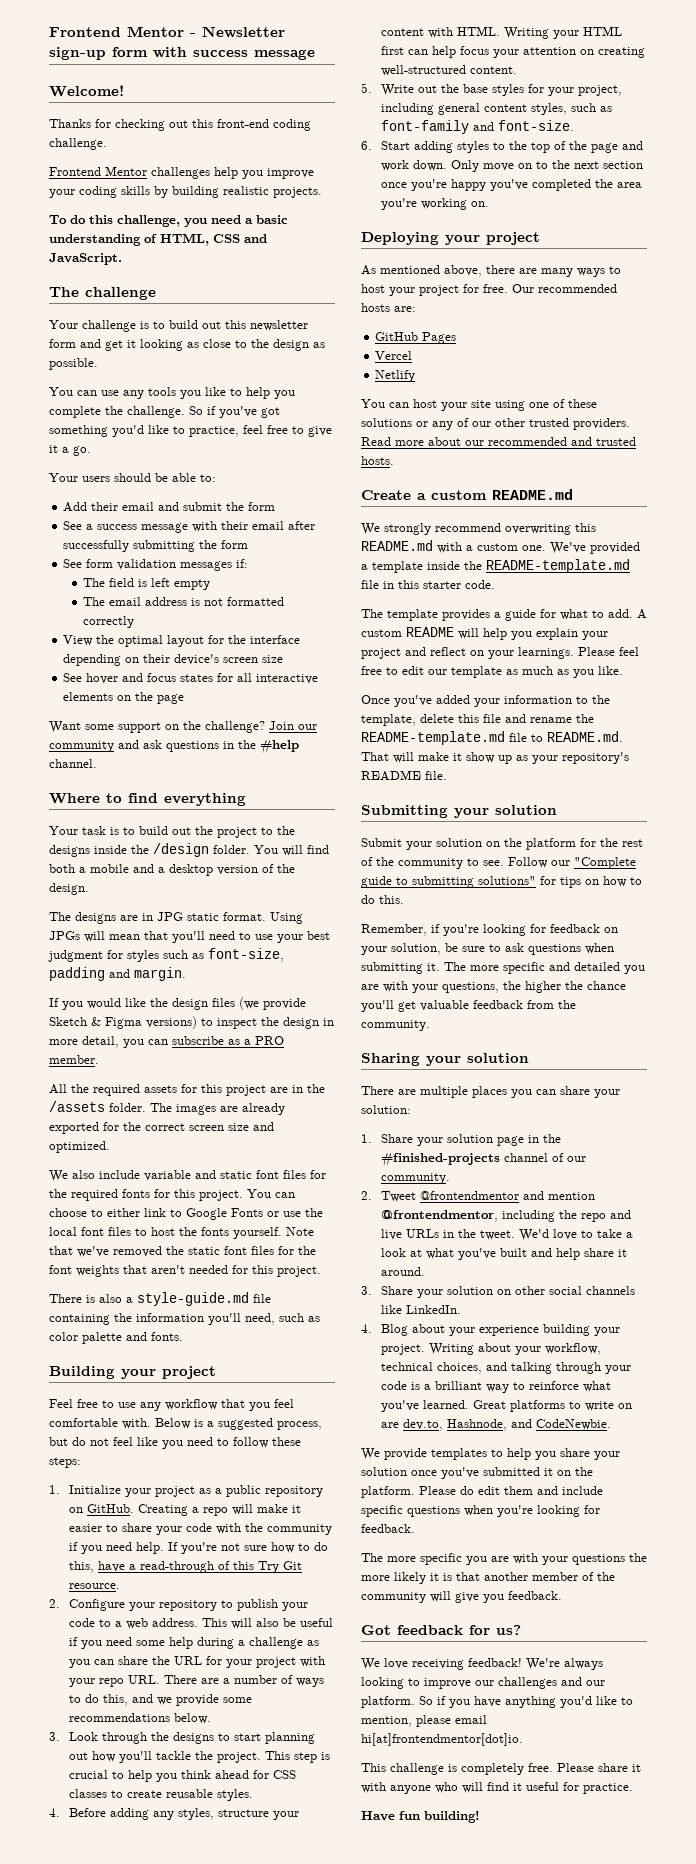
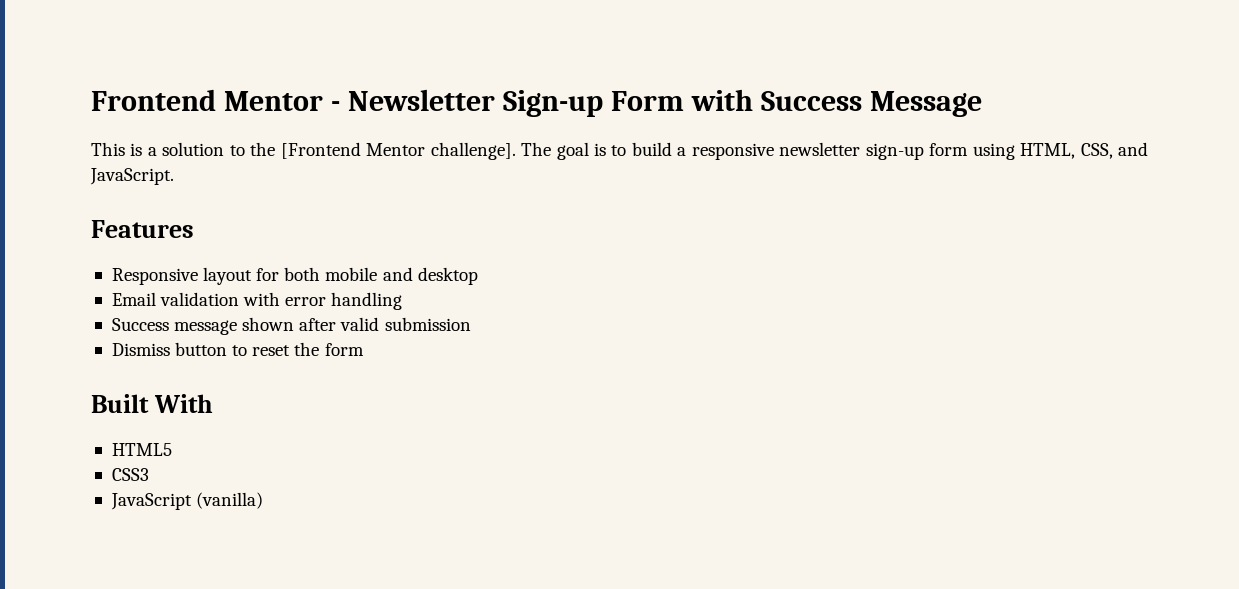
[49,47,315,60] [49,85,124,97] [49,119,311,131] [49,138,107,150] [49,166,314,179] [49,186,322,198] [49,215,288,227] [49,233,267,246] [49,253,122,265] [49,287,156,300] [49,320,308,332] [49,339,325,351] [49,358,98,370] [49,387,295,399] [49,406,280,418] [49,425,332,437] [49,445,91,456] [49,473,216,482] [63,502,276,512] [63,521,316,533] [63,540,249,552] [63,559,249,571] [83,578,211,590] [83,597,285,606] [83,616,135,628] [63,635,301,647] [63,654,284,666] [63,673,319,684] [63,692,185,704] [49,721,317,733] [49,740,299,754] [49,759,97,768] [49,793,246,806] [49,826,295,838] [49,843,329,857] [49,864,295,876] [49,883,89,895] [49,912,303,924] [49,931,330,943] [48,948,284,962] [49,967,186,981] [49,997,306,1010] [49,1016,334,1029] [49,1036,284,1048] [49,1055,99,1064] [49,1084,325,1096] [49,1101,285,1115] [49,1122,274,1134] [49,1141,110,1153] [49,1170,326,1182] [49,1189,295,1201] [49,1208,323,1220] [49,1227,314,1239] [49,1246,316,1257] [49,1265,321,1277] [49,1292,271,1306] [49,1313,320,1325] [49,1332,183,1344] [49,1366,216,1379] [49,1399,294,1411] [49,1418,322,1430] [49,1437,301,1449] [49,1457,81,1468] [49,1485,324,1497] [69,1504,302,1516] [69,1523,333,1535] [69,1542,329,1554] [69,1561,303,1573] [69,1583,121,1589] [49,1599,309,1611] [69,1618,334,1629] [69,1637,320,1649] [69,1656,326,1668] [69,1675,325,1687] [69,1694,253,1706] [69,1713,212,1724] [49,1732,316,1744] [69,1751,331,1763] [69,1770,297,1782] [69,1789,254,1801] [49,1808,300,1820] [381,26,623,39] [381,46,646,58] [381,65,518,76] [361,83,623,96] [381,103,613,115] [381,120,575,134] [361,141,644,153] [381,160,644,172] [381,179,643,191] [381,198,490,210] [361,232,540,245] [361,265,621,277] [361,284,617,296] [361,303,416,312] [375,332,457,344] [375,351,413,360] [375,370,416,382] [361,399,597,411] [361,418,630,430] [361,437,636,446] [361,456,394,465] [361,489,573,500] [361,523,596,535] [361,540,640,554] [361,559,630,573] [361,580,495,589] [361,609,647,621] [361,627,608,640] [361,647,639,659] [361,666,623,678] [361,695,610,707] [361,714,594,726] [361,731,623,745] [361,752,629,764] [361,770,447,781] [361,805,557,818] [361,838,643,850] [361,857,636,869] [361,876,642,888] [361,895,404,904] [361,924,618,936] [361,943,614,955] [361,962,645,974] [361,981,626,993] [361,1000,576,1012] [361,1020,430,1031] [361,1053,529,1066] [361,1086,620,1098] [361,1105,411,1114] [361,1134,562,1146] [381,1153,587,1167] [381,1173,451,1184] [361,1191,596,1202] [381,1210,632,1222] [381,1229,634,1241] [381,1248,628,1260] [381,1267,426,1276] [361,1286,636,1298] [381,1305,462,1314] [361,1324,621,1336] [381,1343,602,1355] [381,1362,632,1374] [381,1381,612,1393] [381,1400,633,1412] [381,1419,612,1431] [361,1448,620,1460] [361,1467,593,1479] [361,1486,603,1498] [361,1505,600,1517] [361,1524,415,1533] [361,1553,647,1565] [361,1572,615,1584] [361,1591,562,1603] [361,1625,521,1635] [361,1658,603,1670] [361,1677,605,1689] [361,1696,633,1708] [361,1715,487,1727] [361,1733,523,1746] [361,1763,641,1775] [361,1782,633,1794] [361,1810,480,1823] sign-up form with success message // Welcome! // Thanks for checking out this front-end coding challenge. // Frontend Mentor challenges help you improve your coding skills by building realistic projects. // To do this challenge, you need a basic understanding of HTML, CSS and JavaScript. // The challenge // Your challenge is to build out this newsletter form and get it looking as close to the design as possible. // You can use any tools you like to help you complete the challenge. So if you've got something you'd like to practice, feel free to give it a go. // Your users should be able to: // Add their email and submit the form // See a success message with their email after successfully submitting the form // See form validation messages if: // The field is left empty // The email address is not formatted correctly // View the optimal layout for the interface depending on their device's screen size // See hover and focus states for all interactive elements on the page // Want some support on the challenge? Join our community and ask questions in the #help channel. // Where to find everything // Your task is to build out the project to the designs inside the /design folder. You will find both a mobile and a desktop version of the design. // The designs are in JPG static format. Using JPGs will mean that you'll need to use your best judgment for styles such as font-size, padding and margin. // If you would like the design files (we provide Sketch & Figma versions) to inspect the design in more detail, you can subscribe as a PRO member. // All the required assets for this project are in the /assets folder. The images are already exported for the correct screen size and optimized. // We also include variable and static font files for the required fonts for this project. You can choose to either link to Google Fonts or use the local font files to host the fonts yourself. Note that we've removed the static font files for the font weights that aren't needed for this project. // There is also a style-guide.md file containing the information you'll need, such as color palette and fonts. // Building your project // Feel free to use any workflow that you feel comfortable with. Below is a suggested process, but do not feel like you need to follow these steps: // 1. Initialize your project as a public repository on GitHub. Creating a repo will make it easier to share your code with the community if you need help. If you're not sure how to do this, have a read-through of this Try Git resource. // 2. Configure your repository to publish your code to a web address. This will also be useful if you need some help during a challenge as you can share the URL for your project with your repo URL. There are a number of ways to do this, and we provide some recommendations below. // 3. Look through the designs to start planning out how you'll tackle the project. This step is crucial to help you think ahead for CSS classes to create reusable styles. // 4. Before adding any styles, structure your content with HTML. Writing your HTML first can help focus your attention on creating well-structured content. // 5. Write out the base styles for your project, including general content styles, such as font-family and font-size. // 6. Start adding styles to the top of the page and work down. Only move on to the next section once you're happy you've completed the area you're working on. // Deploying your project // As mentioned above, there are many ways to host your project for free. Our recommended hosts are: // GitHub Pages // Vercel // Netlify // You can host your site using one of these solutions or any of our other trusted providers. Read more about our recommended and trusted hosts. // Create a custom README.md // We strongly recommend overwriting this README.md with a custom one. We've provided a template inside the README-template.md file in this starter code. // The template provides a guide for what to add. A custom README will help you explain your project and reflect on your learnings. Please feel free to edit our template as much as you like. // Once you've added your information to the template, delete this file and rename the README-template.md file to README.md. That will make it show up as your repository's README file. // Submitting your solution // Submit your solution on the platform for the rest of the community to see. Follow our "Complete guide to submitting solutions" for tips on how to do this. // Remember, if you're looking for feedback on your solution, be sure to ask questions when submitting it. The more specific and detailed you are with your questions, the higher the chance you'll get valuable feedback from the community. // Sharing your solution // There are multiple places you can share your solution: // 1. Share your solution page in the #finished-projects channel of our community. // 2. Tweet @frontendmentor and mention @frontendmentor, including the repo and live URLs in the tweet. We'd love to take a look at what you've built and help share it around. // 3. Share your solution on other social channels like LinkedIn. // 4. Blog about your experience building your project. Writing about your workflow, technical choices, and talking through your code is a brilliant way to reinforce what you've learned. Great platforms to write on are dev.to, Hashnode, and CodeNewbie. // We provide templates to help you share your solution once you've submitted it on the platform. Please do edit them and include specific questions when you're looking for feedback. // The more specific you are with your questions the more likely it is that another member of the community will give you feedback. // Got feedback for us? // We love receiving feedback! We're always looking to improve our challenges and our platform. So if you have anything you'd like to mention, please email hi[at]frontendmentor[dot]io. // This challenge is completely free. Please share it with anyone who will find it useful for practice. // Have fun building! -> [502,89,982,117] [91,142,1149,160] [90,168,174,185] [91,220,194,238] [111,267,478,285] [111,292,403,310] [111,317,471,335] [111,342,364,356] [91,394,213,413] [111,443,172,456] [111,468,149,481] [110,492,264,510] Sign-up Form with Success Message // This is a solution to the [Frontend Mentor challenge]. The goal is to build a responsive newsletter sign-up form using HTML, CSS, and JavaScript. // Features // Responsive layout for both mobile and desktop // Email validation with error handling // Success message shown after valid submission // Dismiss button to reset the form // Built With // HTML5 // CSS3 // JavaScript (vanilla)

